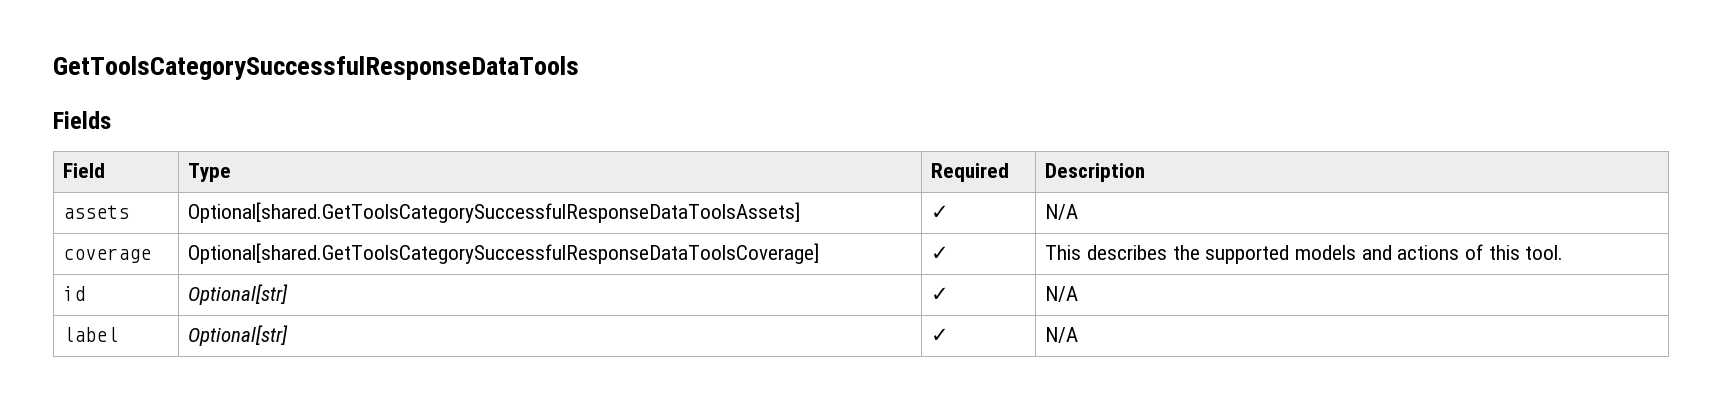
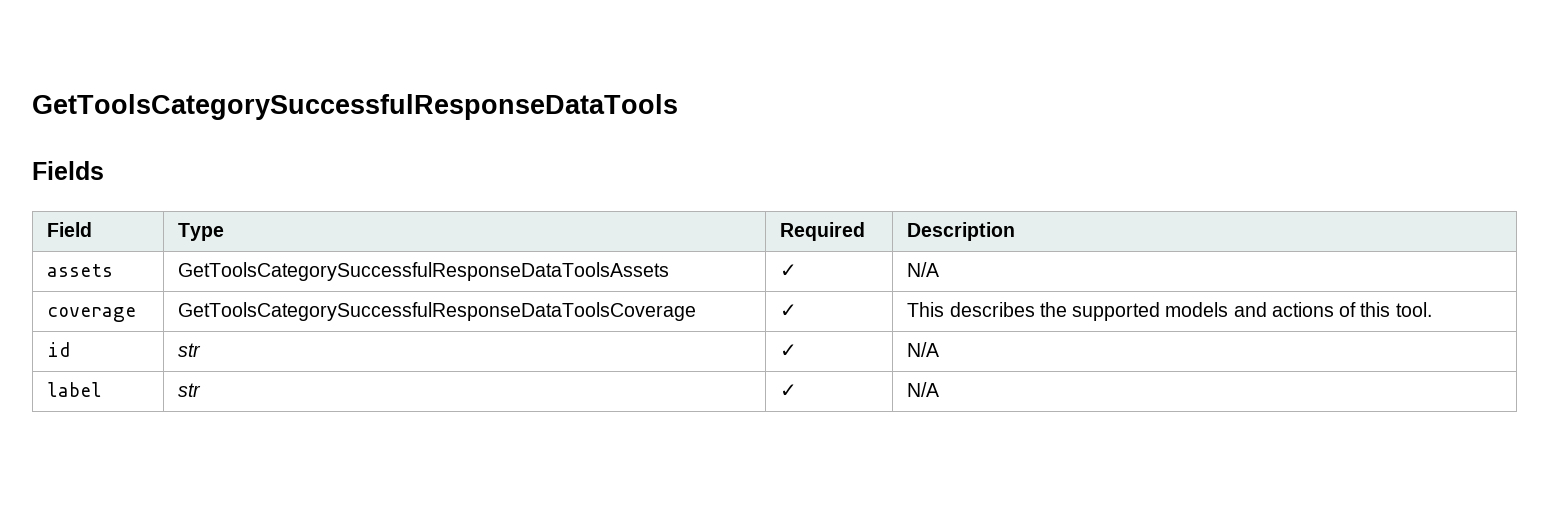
[188,202,801,223] Optional[shared.GetToolsCategorySuccessfulResponseDataToolsAssets] -> [178,262,670,281] GetToolsCategorySuccessfulResponseDataToolsAssets
[188,243,820,264] Optional[shared.GetToolsCategorySuccessfulResponseDataToolsCoverage] -> [178,302,697,321] GetToolsCategorySuccessfulResponseDataToolsCoverage
[188,284,289,305] Optional[str] -> [178,343,202,357] str
[188,325,289,346] Optional[str] -> [178,383,202,397] str

